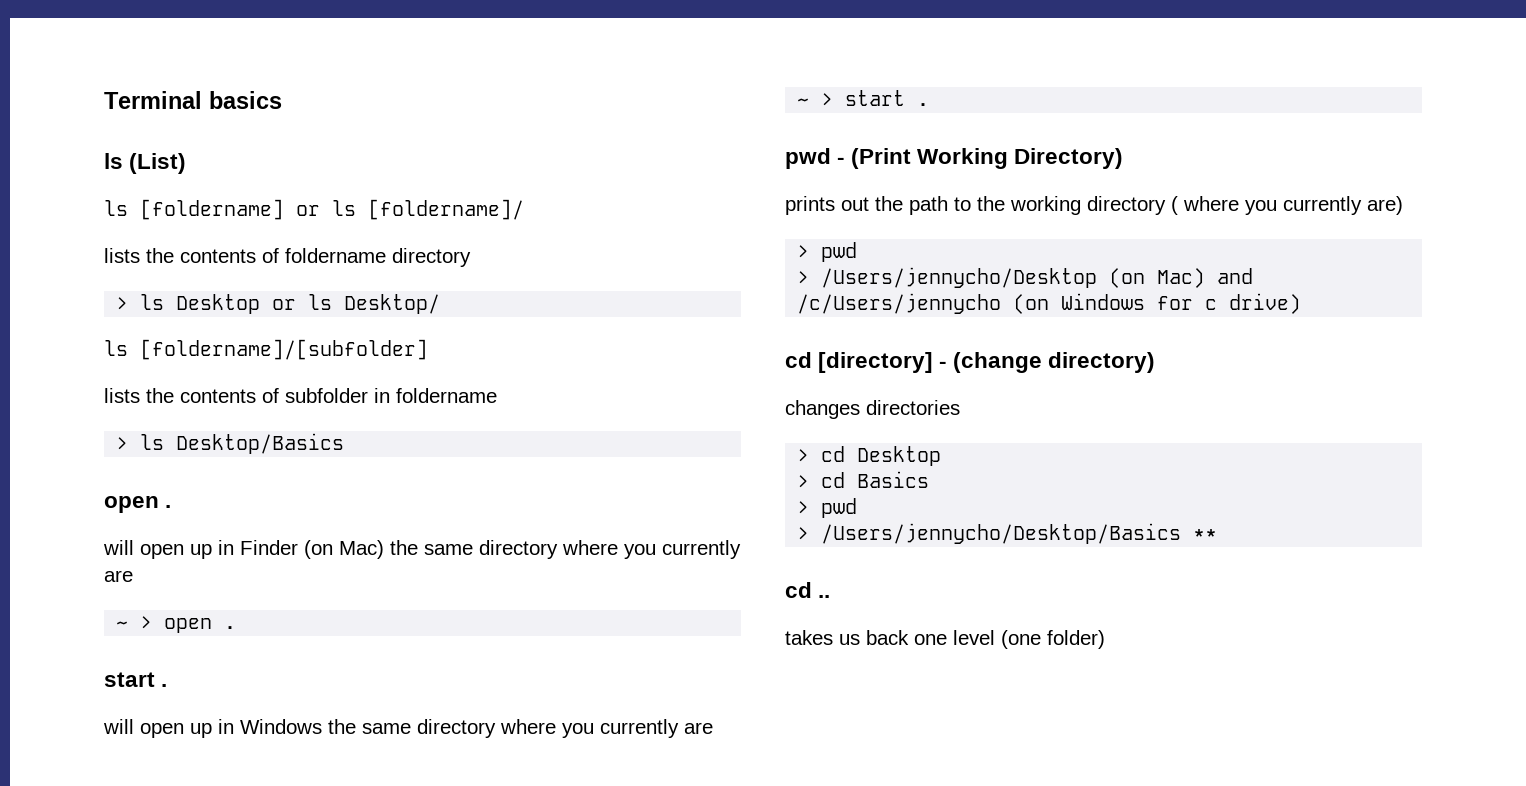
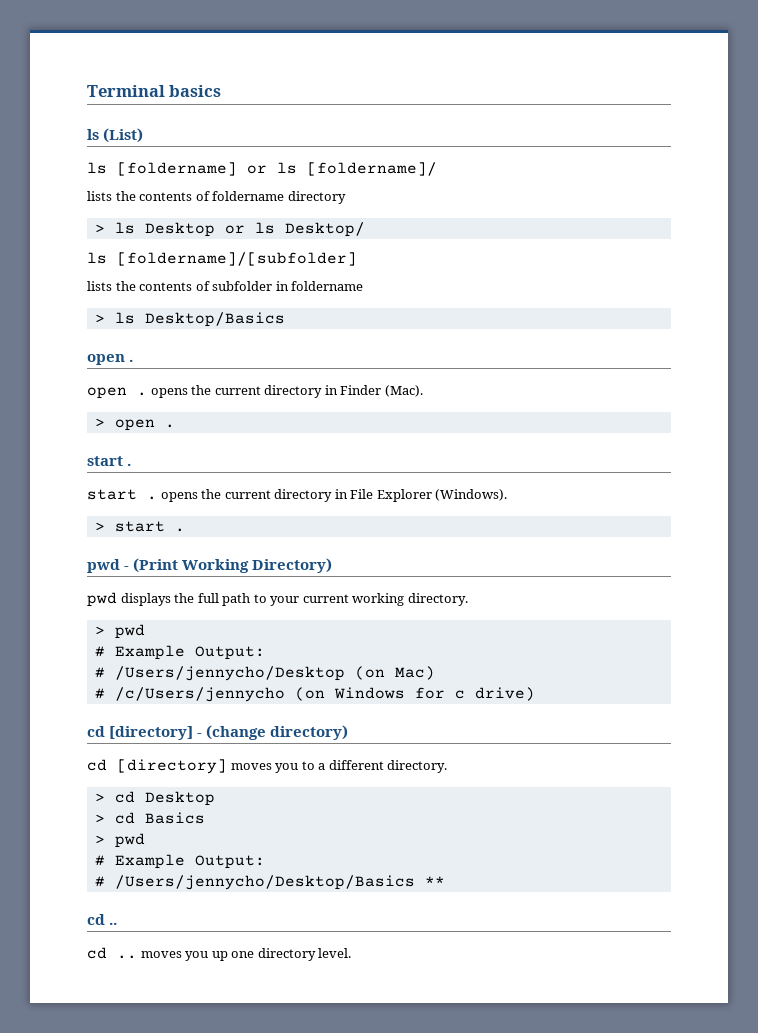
[103,540,741,559] [104,570,133,582] [116,621,129,629] will open up in Finder (on Mac) the same directory where you currently are // ~ -> [87,385,423,399] open . opens the current directory in Finder (Mac). //
[103,719,713,738] [797,98,810,106] will open up in Windows the same directory where you currently are // ~ -> [87,489,508,502] start . opens the current directory in File Explorer (Windows). //
[785,196,1403,215] [797,242,858,262] [797,271,810,284] prints out the path to the working directory ( where you currently are) // > pwd // > -> [87,592,468,607] [94,624,145,639] [94,645,265,660] [94,667,105,678] pwd displays the full path to your current working directory. // > pwd // # Example Output: // #
[1217,268,1254,284] and -> [94,688,105,699] // #
[785,400,960,419] changes directories -> [87,759,448,774] cd [directory] moves you to a different directory.
[797,527,810,540] > -> [94,854,265,869] [94,876,105,887] # Example Output: // #
[785,630,1105,649] takes us back one level (one folder) -> [87,947,352,961] cd .. moves you up one directory level.

